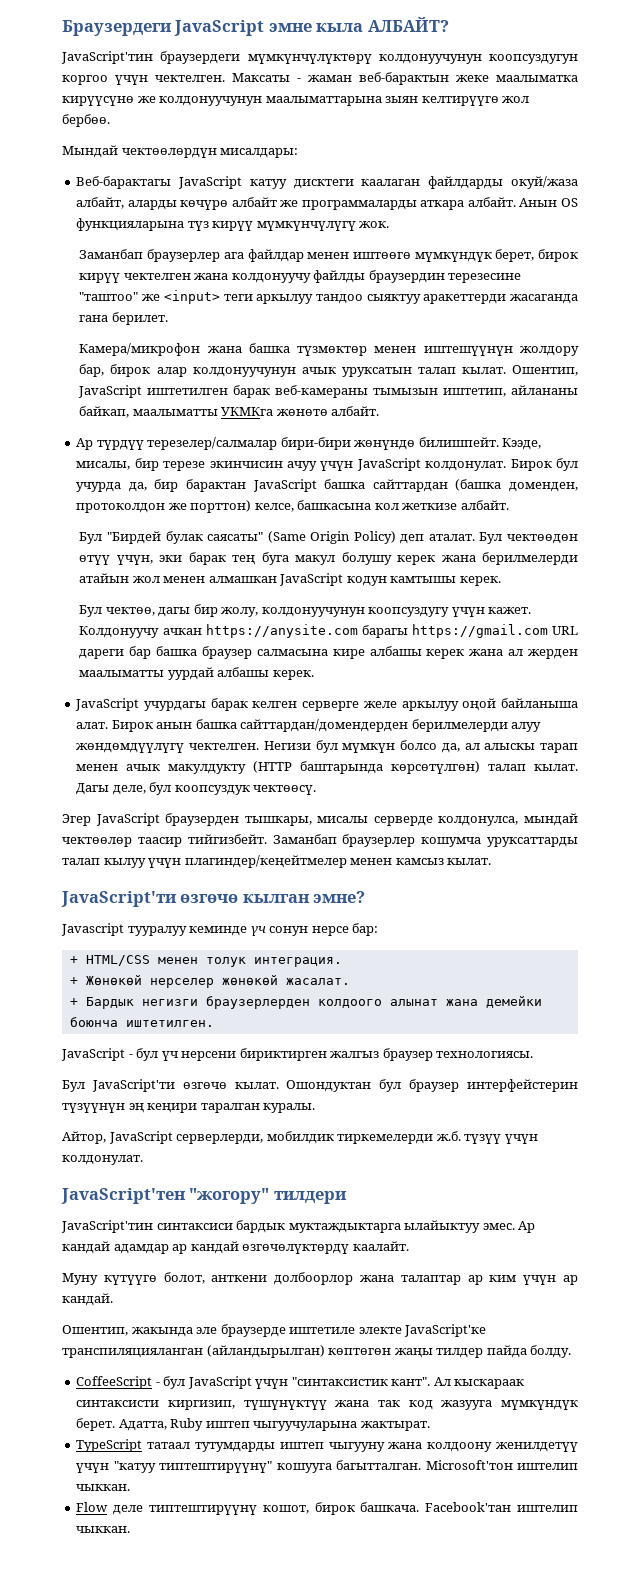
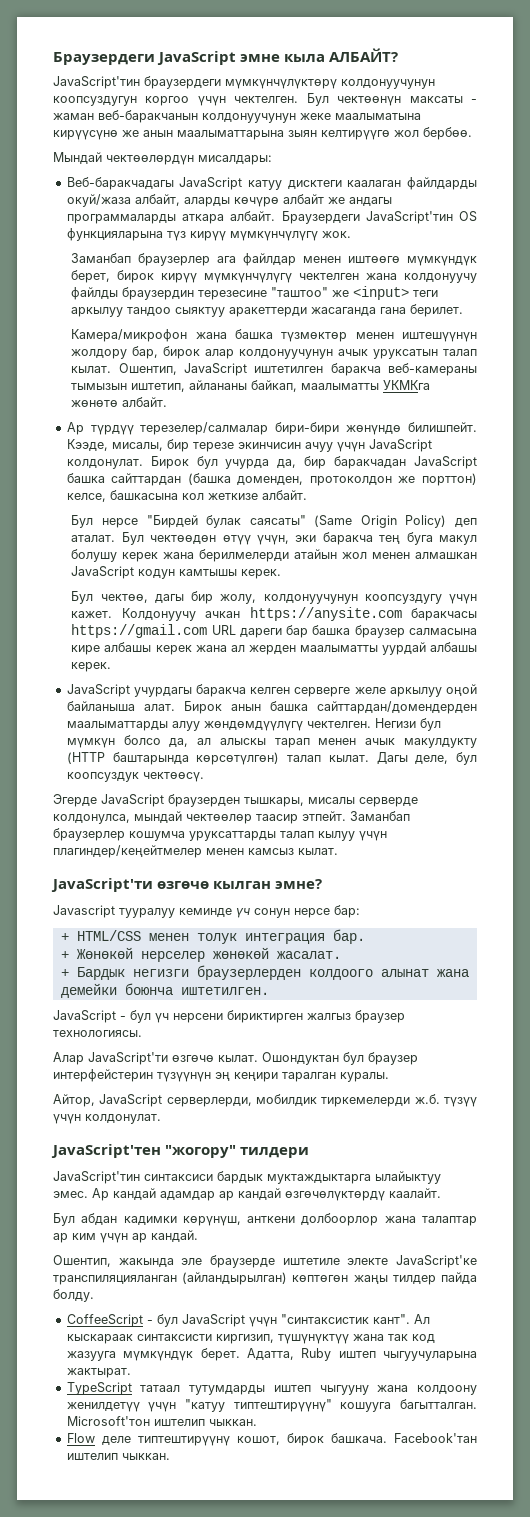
[232,72,578,85] Максаты - жаман веб-барактын жеке маалыматка -> [306,93,477,106] [53,110,421,123] Бул чектөөнүн максаты - жаман веб-баракчанын колдонуучунун жеке маалыматына
[159,96,263,106] колдонуучунун -> [143,130,173,137] анын
[76,176,172,189] Веб-барактагы -> [66,177,174,190] Веб-баракчадагы
(299, 203) none -> [348,197,392,206] андагы
[519,198,558,207] Анын -> [281,211,453,224] Браузердеги JavaScript'тин
(121, 278) none -> [204,273,293,283] мүмкүнчүлүгү
[233,385,271,398] барак -> [330,363,381,376] баракча
[186,479,247,492] барактан -> [334,456,407,469] баракчадан
(103, 538) none -> [101,518,138,528] нерсе
[188,552,226,565] барак -> [322,532,373,545] баракча
[361,625,408,638] барагы -> [411,608,477,621] баракчасы
[210,698,248,711] барак -> [196,684,247,697] баракча
[411,719,508,732] берилмелерди -> [66,721,168,731] маалыматтарды
[62,814,91,826] Эгер -> [53,794,97,807] Эгерде
[187,834,267,844] тийгизбейт. -> [302,811,346,821] этпейт.
[253,957,342,967] интеграция. -> [244,929,365,944] интеграция бар.
[62,1080,85,1092] Бул -> [53,1052,84,1065] Алар
[62,1272,205,1285] Муну күтүүгө болот, -> [53,1213,241,1226] Бул абдан кадимки көрүнүш,

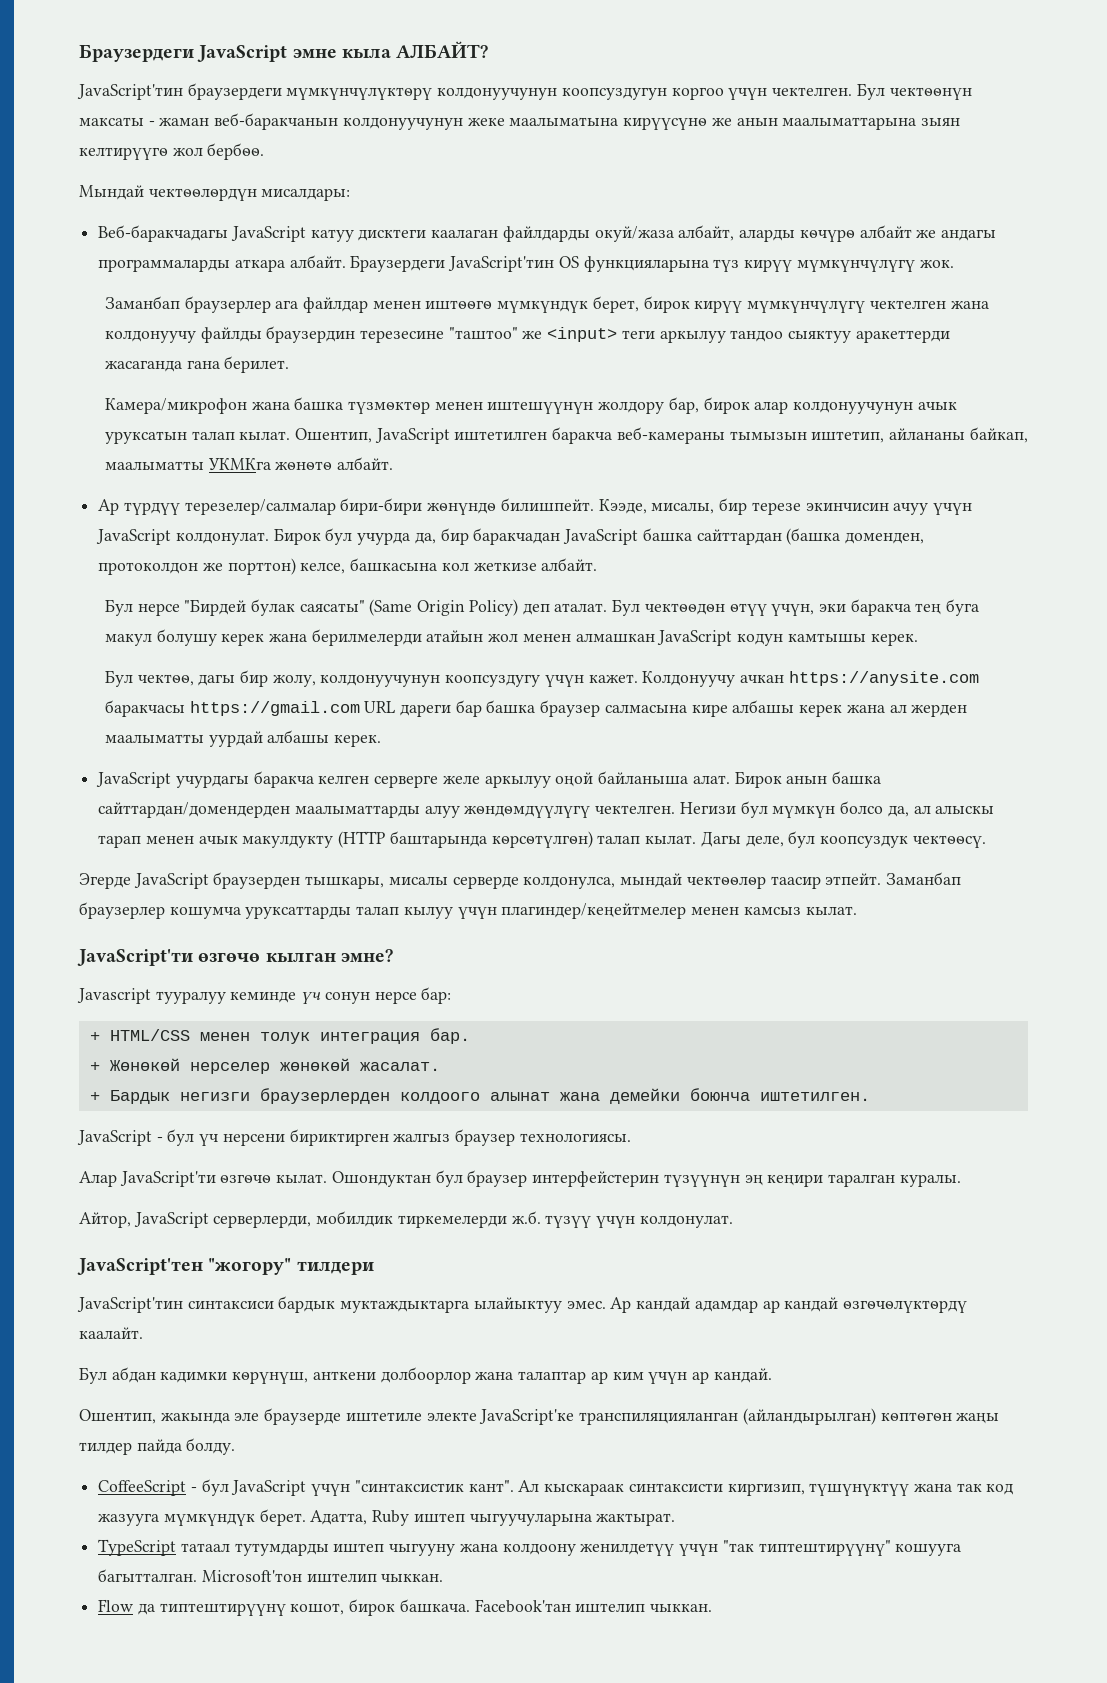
[185,1399,226,1412] "катуу -> [722,1540,754,1552] "так
[101,1436,131,1445] деле -> [137,1603,155,1615] да

